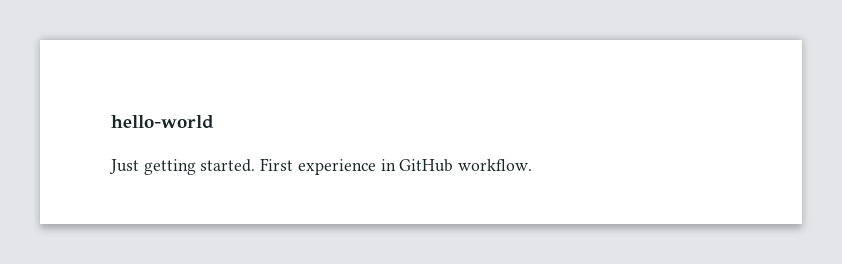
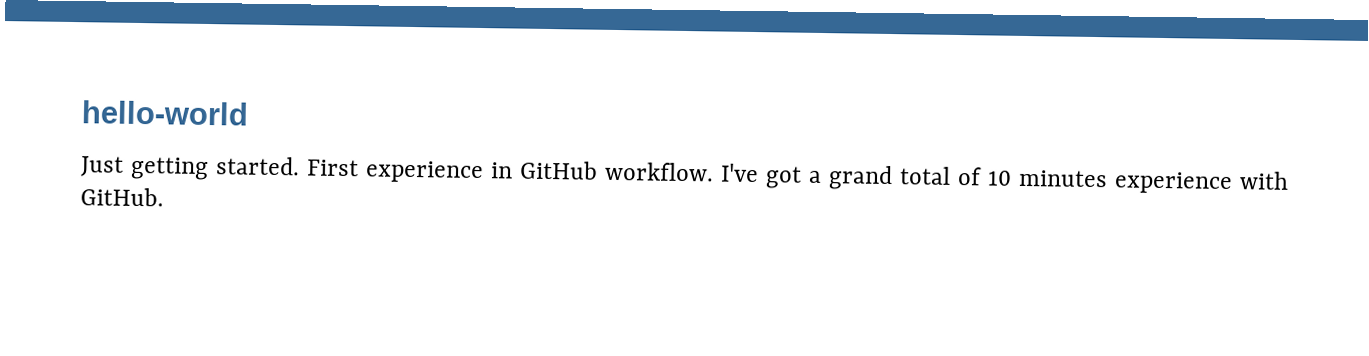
(533, 165) none -> [720,163,1289,195] [80,187,164,207] I've got a grand total of 10 minutes experience with GitHub.

